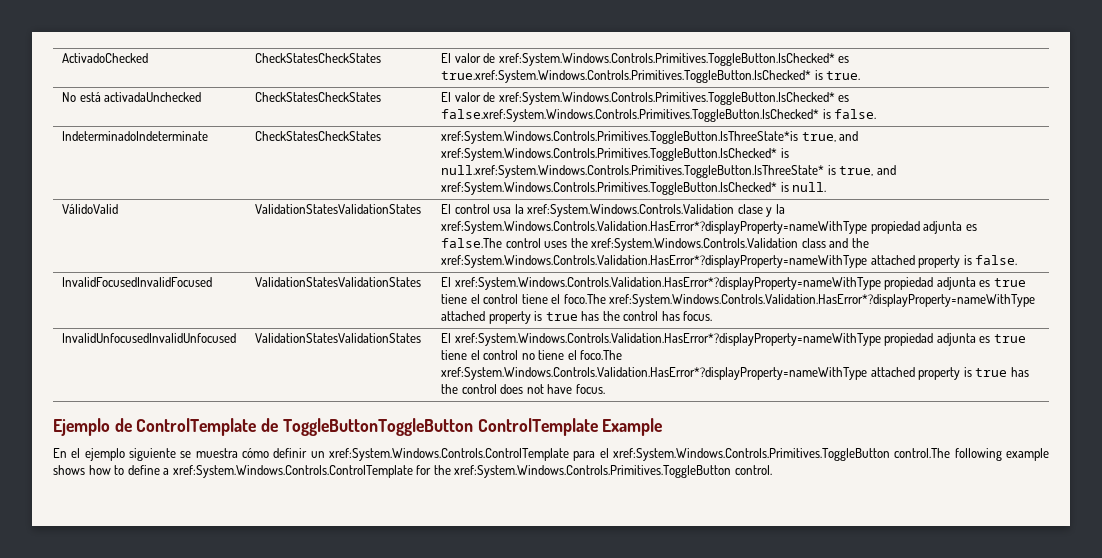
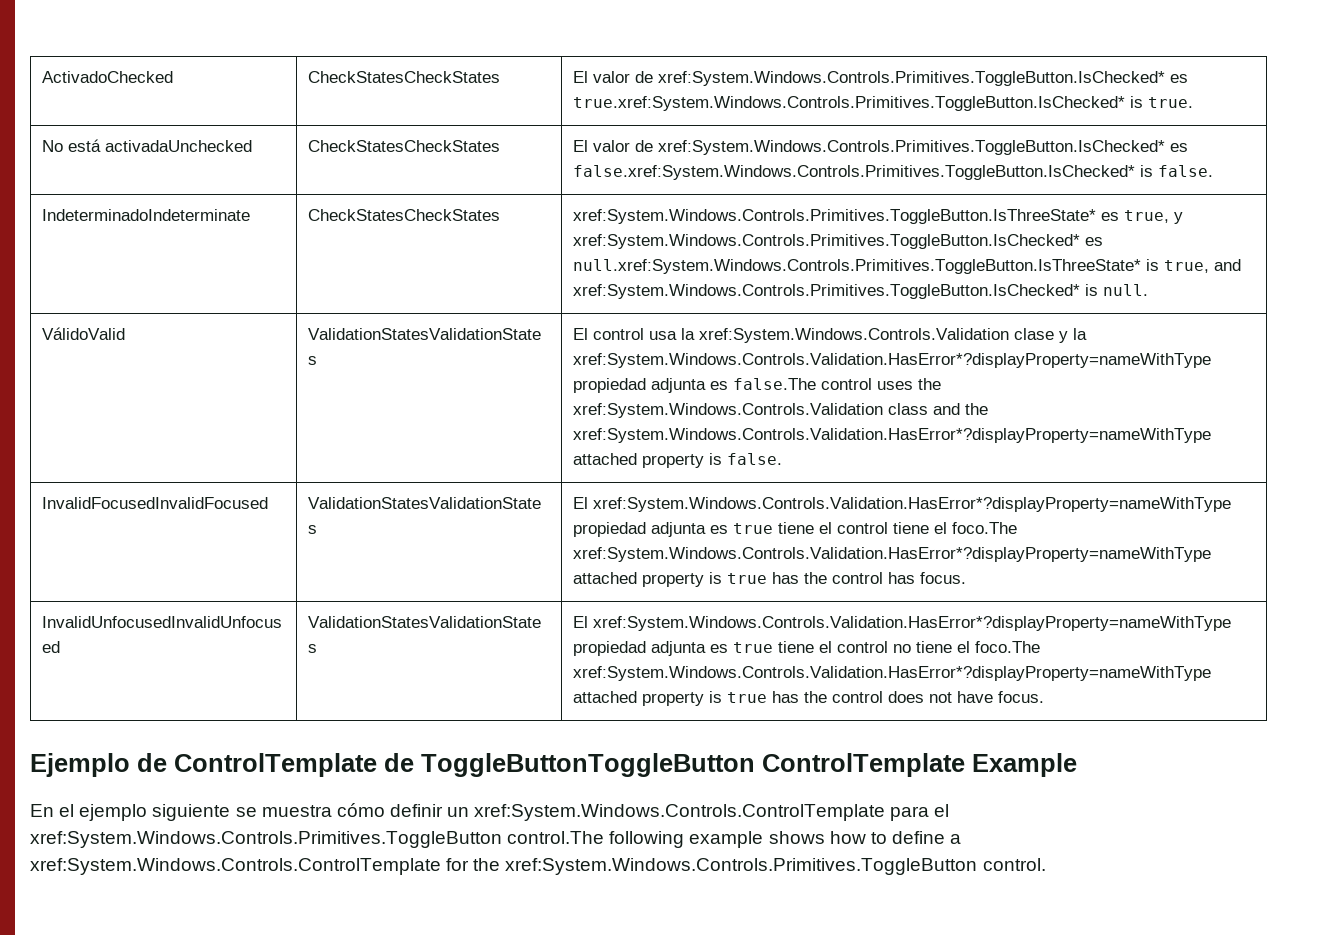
[441,131,859,144] [441,148,789,161] xref:System.Windows.Controls.Primitives.ToggleButton.IsThreeState*is true, and xref:System.Windows.Controls.Primitives.ToggleButton.IsChecked* is -> [573,209,1184,224] [573,234,1104,249] xref:System.Windows.Controls.Primitives.ToggleButton.IsThreeState* es true, y xref:System.Windows.Controls.Primitives.ToggleButton.IsChecked* es

